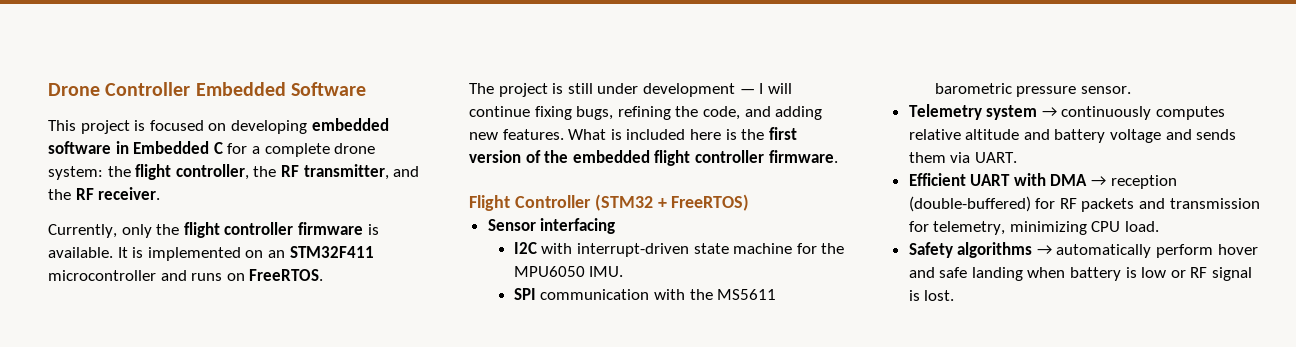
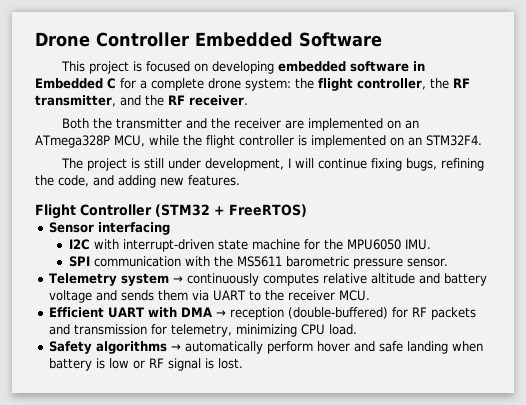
[48,222,379,238] [48,246,374,261] [48,269,324,281] Currently, only the flight controller firmware is available. It is implemented on an STM32F411 microcontroller and runs on FreeRTOS. -> [61,118,419,131] [35,135,482,148] Both the transmitter and the receiver are implemented on an ATmega328P MCU, while the flight controller is implemented on an STM32F4.
[642,83,755,97] development — -> [204,158,284,171] development,
[568,127,797,140] [469,150,838,166] What is included here is the first version of the embedded flight controller firmware. -> (240, 180) none
[974,152,1017,163] UART. -> [212,290,370,301] UART to the receiver MCU.

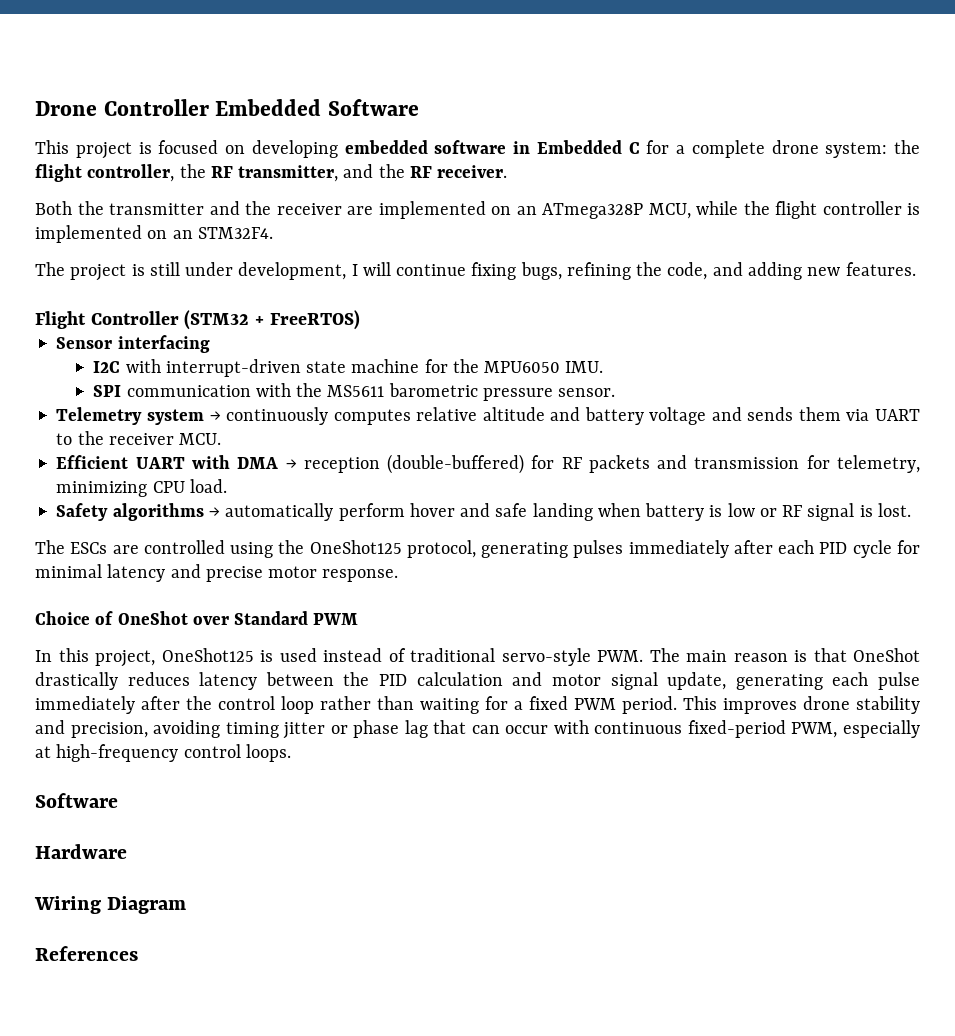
(243, 363) none -> [35,540,920,558] [35,564,399,582] [35,611,359,625] [35,648,920,667] [35,672,921,690] [35,696,920,714] [35,720,920,739] [35,744,291,762] [35,793,118,808] [35,844,127,859] [34,896,187,914] [35,946,138,961] // The ESCs are controlled using the OneShot125 protocol, generating pulses immediately after each PID cycle for minimal latency and precise motor response. // Choice of OneShot over Standard PWM // In this project, OneShot125 is used instead of traditional servo-style PWM. The main reason is that OneShot drastically reduces latency between the PID calculation and motor signal update, generating each pulse immediately after the control loop rather than waiting for a fixed PWM period. This improves drone stability and precision, avoiding timing jitter or phase lag that can occur with continuous fixed-period PWM, especially at high-frequency control loops. // Software // Hardware // Wiring Diagram // References

